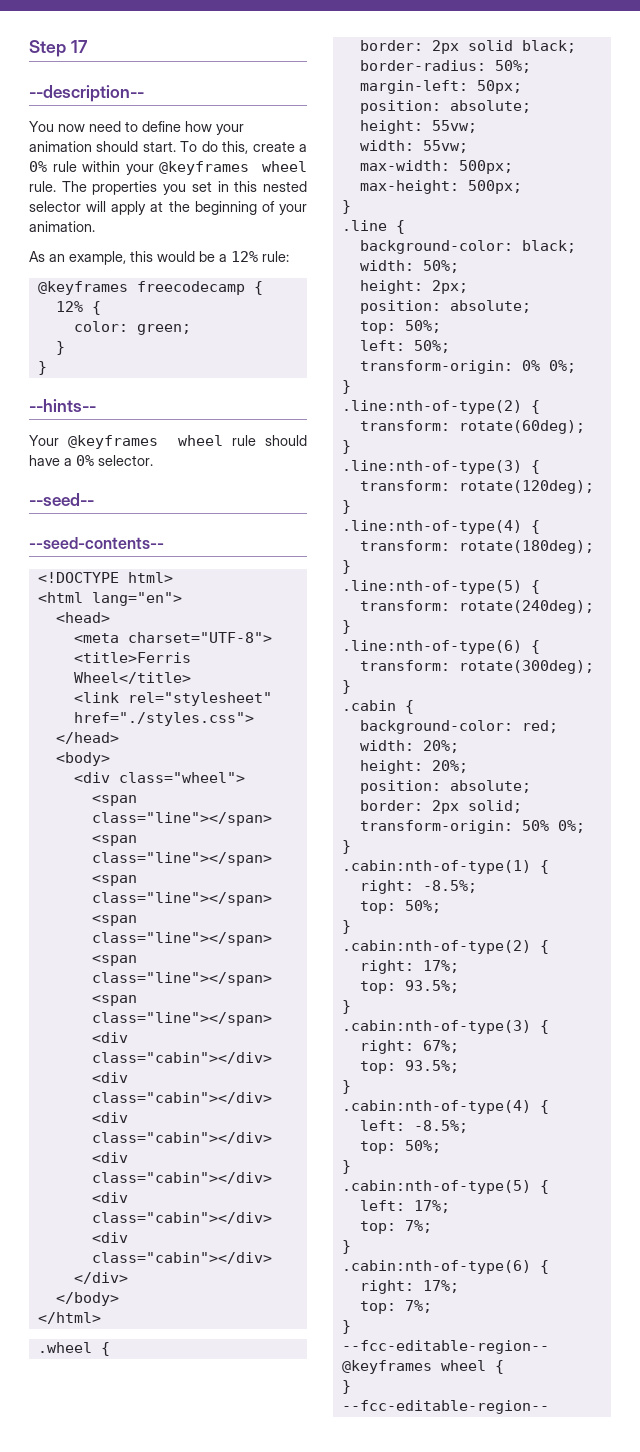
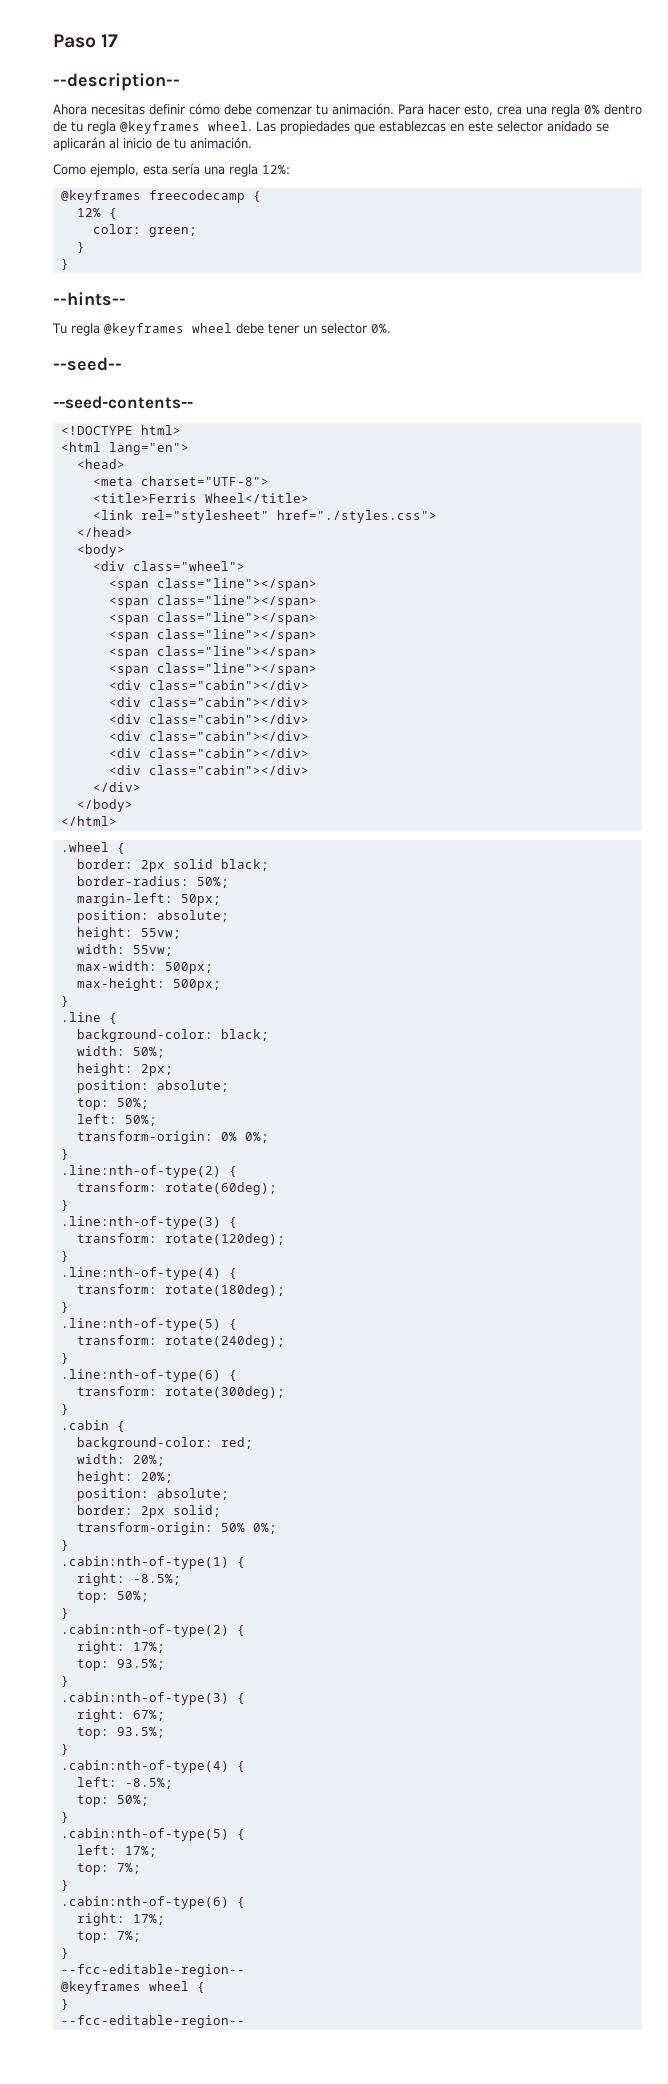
[29,40,66,57] Step -> [53,34,96,48] Paso
[29,121,244,135] [29,141,307,154] [29,161,307,175] [29,181,308,195] [29,201,307,215] [29,221,95,232] [29,251,289,265] You now need to define how your animation should start. To do this, create a 0% rule within your @keyframes wheel rule. The properties you set in this nested selector will apply at the beginning of your animation. // As an example, this would be a 12% rule: -> [53,103,642,117] [53,121,609,134] [53,137,252,151] [53,163,290,177] Ahora necesitas definir cómo debe comenzar tu animación. Para hacer esto, crea una regla 0% dentro de tu regla @keyframes wheel. Las propiedades que establezcas en este selector anidado se aplicarán al inicio de tu animación. // Como ejemplo, esta sería una regla 12%:
[29,435,307,449] [29,455,153,466] Your @keyframes wheel rule should have a 0% selector. -> [52,323,391,336] Tu regla @keyframes wheel debe tener un selector 0%.

